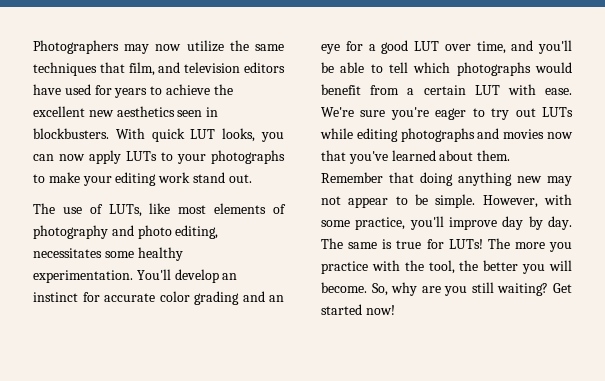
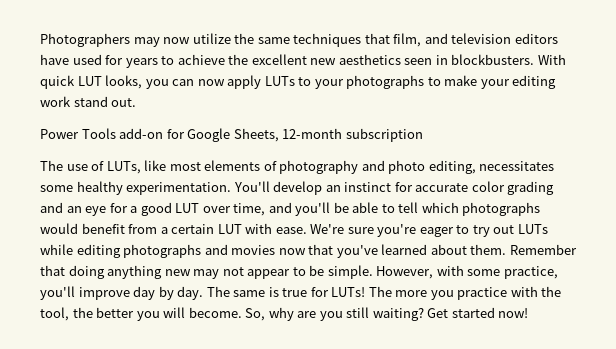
(252, 178) none -> [40,128,423,142] // Power Tools add-on for Google Sheets, 12-month subscription

